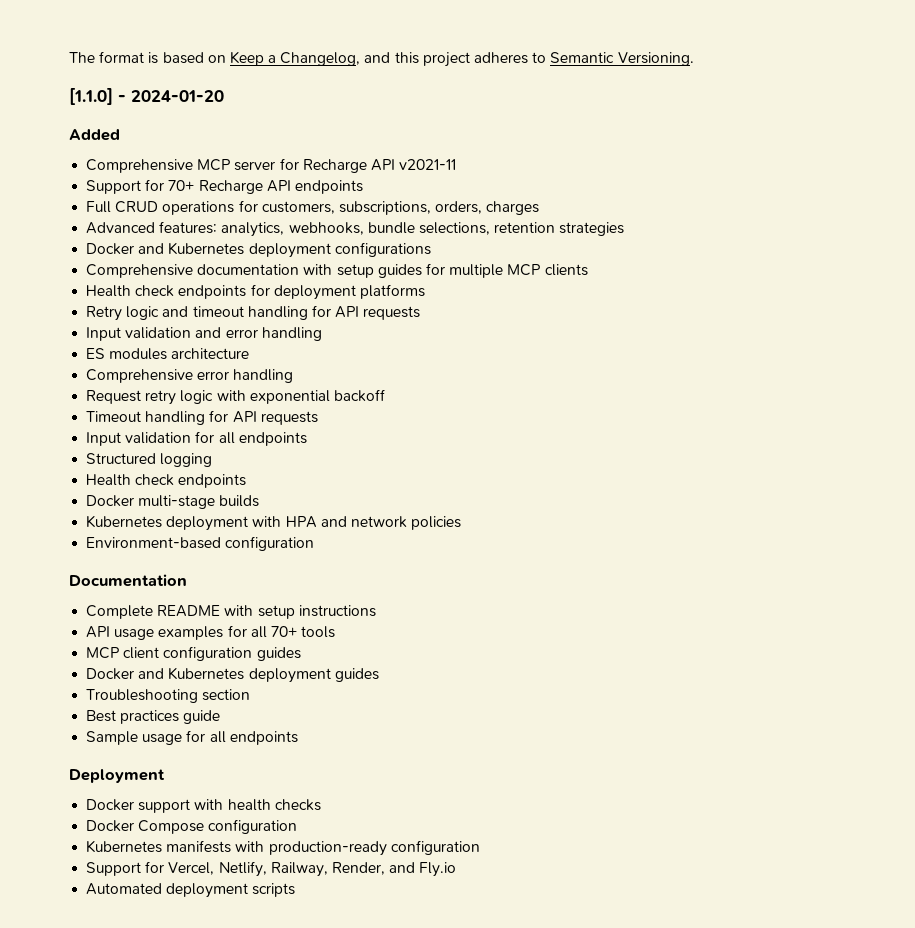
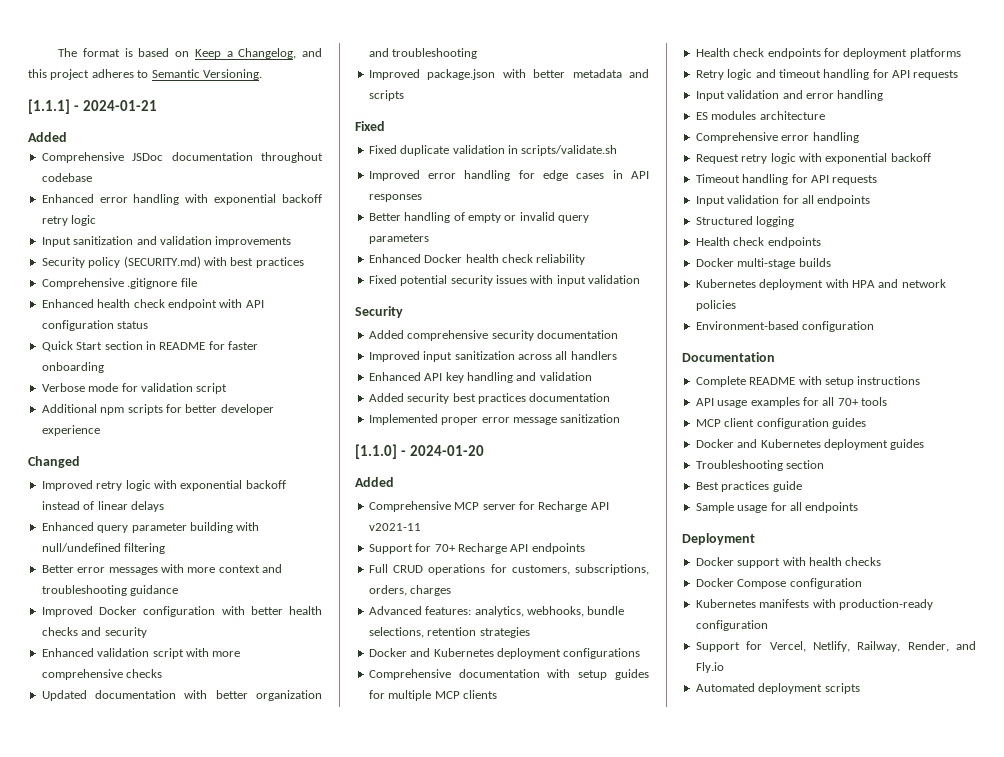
(694, 59) none -> [28,99,157,114] [28,132,67,142] [41,152,323,163] [41,173,92,182] [41,194,322,205] [41,215,97,226] [41,236,292,247] [41,256,304,268] [41,278,197,289] [41,299,264,310] [41,320,149,331] [41,341,258,352] [41,362,104,373] [41,383,228,394] [41,404,274,415] [41,425,100,436] [28,456,80,468] [41,480,286,491] [41,501,164,512] [41,522,260,533] [41,543,166,554] [41,564,282,575] [41,585,179,596] [41,606,322,617] [41,627,147,638] [41,648,241,659] [41,669,163,680] [41,690,322,701] [368,48,478,59] [368,69,649,80] [368,90,404,101] [355,121,385,131] [368,145,618,156] [368,170,649,181] [368,194,422,202] [368,212,589,223] [368,234,429,244] [368,254,586,265] [368,275,640,286] [355,306,403,318] [368,330,618,341] [368,351,617,362] [368,372,592,383] [368,393,611,404] [368,414,621,425] // [1.1.1] - 2024-01-21 // Added // Comprehensive JSDoc documentation throughout codebase // Enhanced error handling with exponential backoff retry logic // Input sanitization and validation improvements // Security policy (SECURITY.md) with best practices // Comprehensive .gitignore file // Enhanced health check endpoint with API configuration status // Quick Start section in README for faster onboarding // Verbose mode for validation script // Additional npm scripts for better developer experience // Changed // Improved retry logic with exponential backoff instead of linear delays // Enhanced query parameter building with null/undefined filtering // Better error messages with more context and troubleshooting guidance // Improved Docker configuration with better health checks and security // Enhanced validation script with more comprehensive checks // Updated documentation with better organization and troubleshooting // Improved package.json with better metadata and scripts // Fixed // Fixed duplicate validation in scripts/validate.sh // Improved error handling for edge cases in API responses // Better handling of empty or invalid query parameters // Enhanced Docker health check reliability // Fixed potential security issues with input validation // Security // Added comprehensive security documentation // Improved input sanitization across all handlers // Enhanced API key handling and validation // Added security best practices documentation // Implemented proper error message sanitization

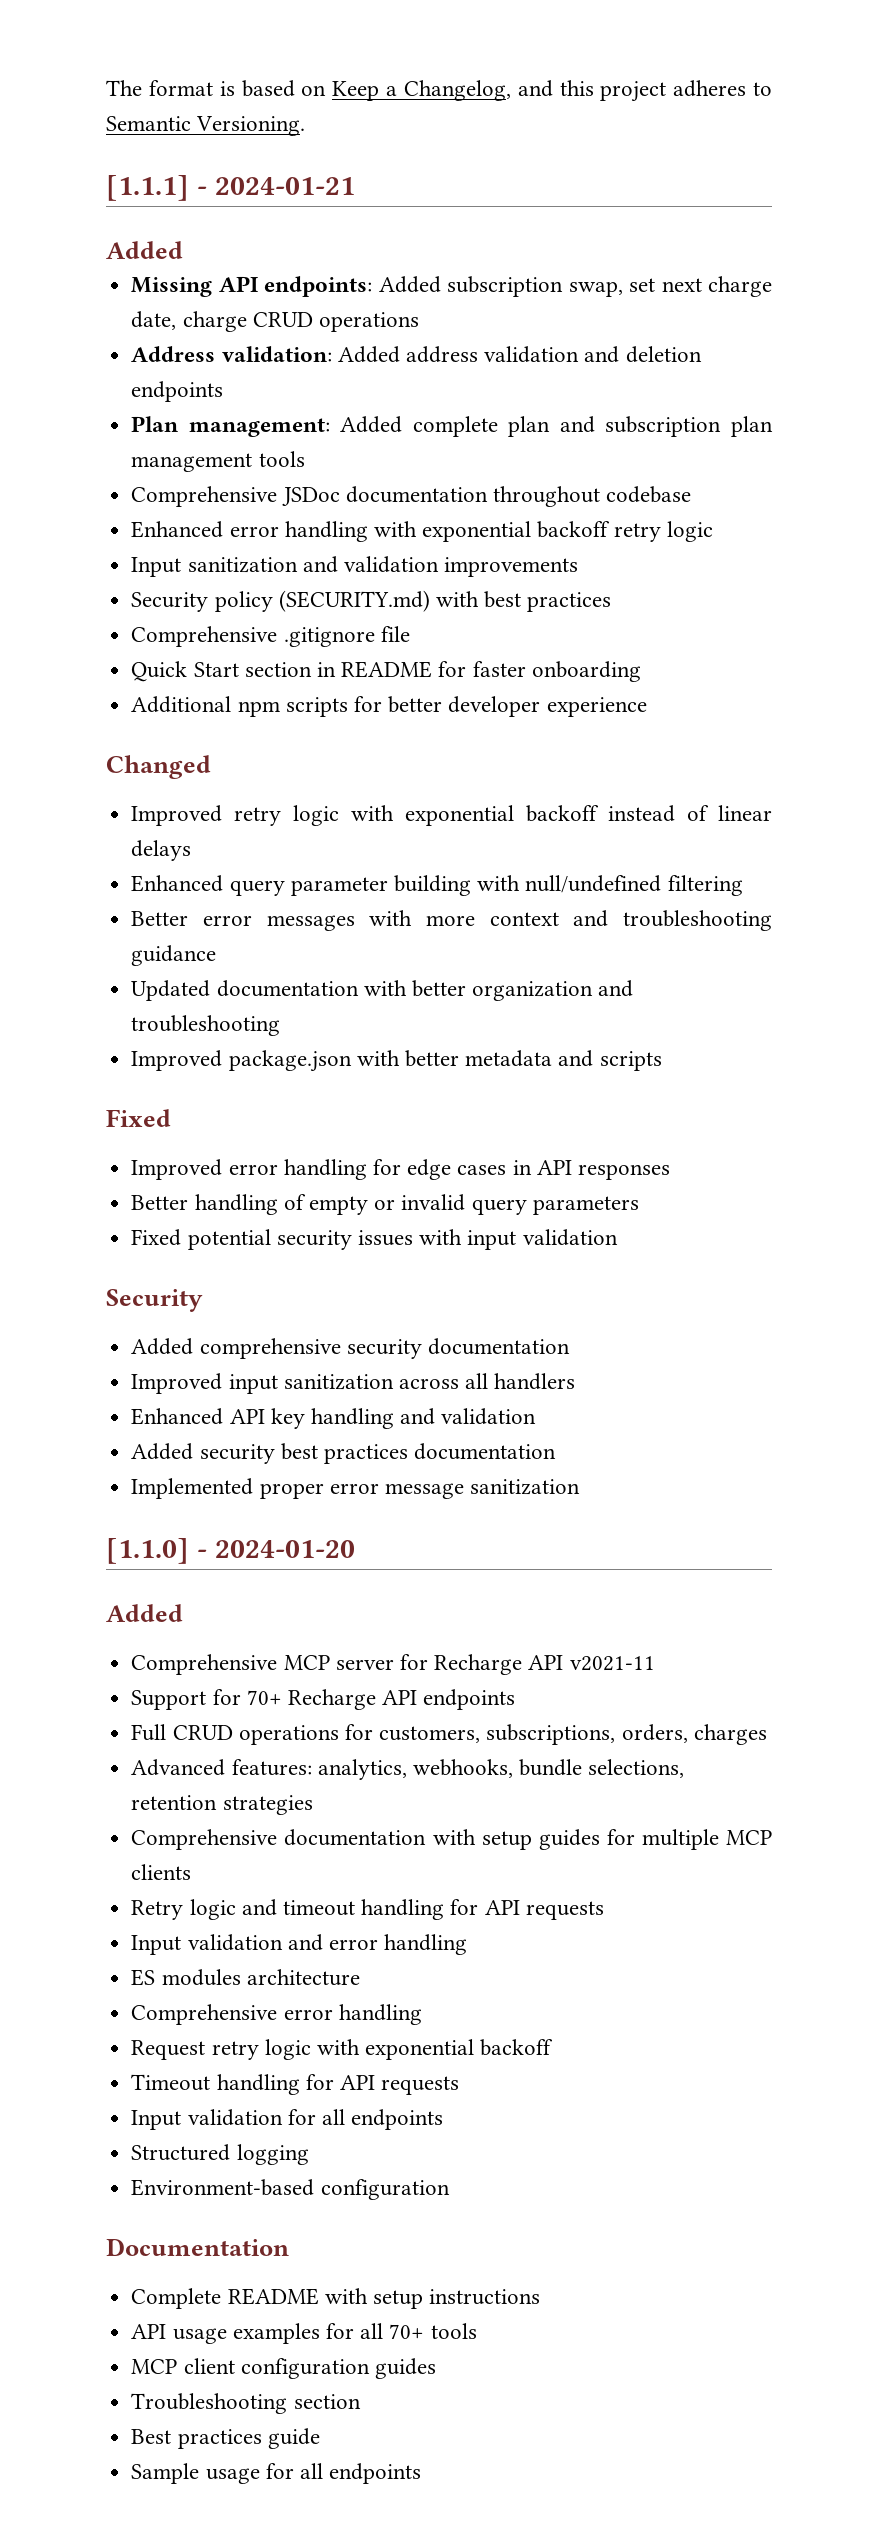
(67, 137) none -> [131,276,772,297] [131,311,419,332] [131,346,702,363] [131,381,224,402] [131,416,773,437] [131,451,305,472] // Missing API endpoints: Added subscription swap, set next charge date, charge CRUD operations // Address validation: Added address validation and deletion endpoints // Plan management: Added complete plan and subscription plan management tools
[41,299,264,310] [41,320,149,331] // Enhanced health check endpoint with API configuration status -> (410, 634) none
[41,383,228,394] // Verbose mode for validation script -> (641, 671) none
[41,606,322,617] [41,627,147,638] [41,648,241,659] [41,669,163,680] // Improved Docker configuration with better health checks and security // Enhanced validation script with more comprehensive checks -> (217, 955) none
[368,145,618,156] // Fixed duplicate validation in scripts/validate.sh -> (171, 1118) none
[368,254,586,265] // Enhanced Docker health check reliability -> (639, 1205) none
[368,648,641,659] // Docker and Kubernetes deployment configurations -> (313, 1805) none
[695,48,961,59] // Health check endpoints for deployment platforms -> (192, 1872) none
[695,237,821,248] [695,258,831,269] [695,279,946,290] [695,300,736,311] // Health check endpoints // Docker multi-stage builds // Kubernetes deployment with HPA and network policies -> (309, 2154) none
[695,439,925,450] // Docker and Kubernetes deployment guides -> (436, 2368) none
[682,533,755,545] [695,557,882,568] [695,578,862,589] [695,599,933,610] [695,620,768,631] [695,641,976,652] [695,662,724,673] [695,683,860,694] // Deployment // Docker support with health checks // Docker Compose configuration // Kubernetes manifests with production-ready configuration // Support for Vercel, Netlify, Railway, Render, and Fly.io // Automated deployment scripts -> (422, 2473) none

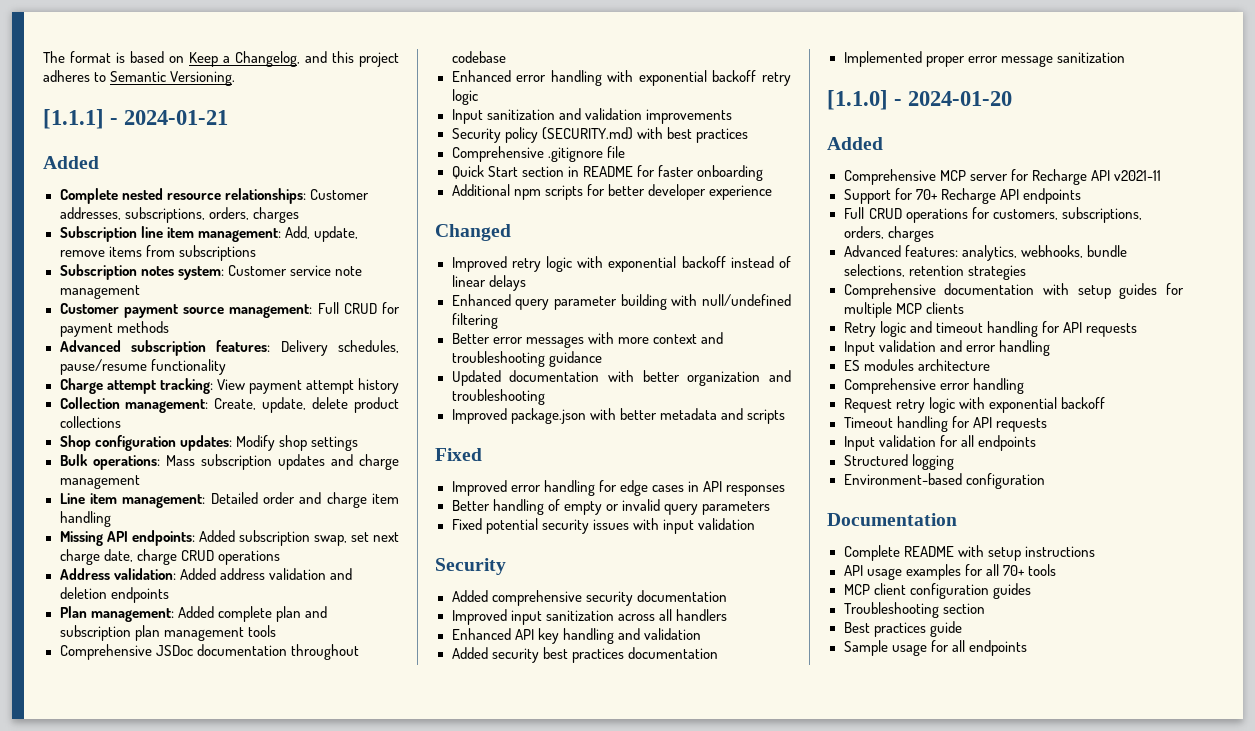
(183, 250) none -> [59,188,369,204] [59,207,299,223] [59,226,358,242] [59,245,256,261] [59,264,362,280] [59,285,140,299] [59,302,401,318] [59,321,169,337] [59,340,399,356] [59,359,226,375] [59,378,399,394] [59,397,399,413] [59,416,121,428] [59,435,358,451] [59,454,399,470] [59,475,140,489] [59,492,400,508] [59,511,111,527] // Complete nested resource relationships: Customer addresses, subscriptions, orders, charges // Subscription line item management: Add, update, remove items from subscriptions // Subscription notes system: Customer service note management // Customer payment source management: Full CRUD for payment methods // Advanced subscription features: Delivery schedules, pause/resume functionality // Charge attempt tracking: View payment attempt history // Collection management: Create, update, delete product collections // Shop configuration updates: Modify shop settings // Bulk operations: Mass subscription updates and charge management // Line item management: Detailed order and charge item handling

